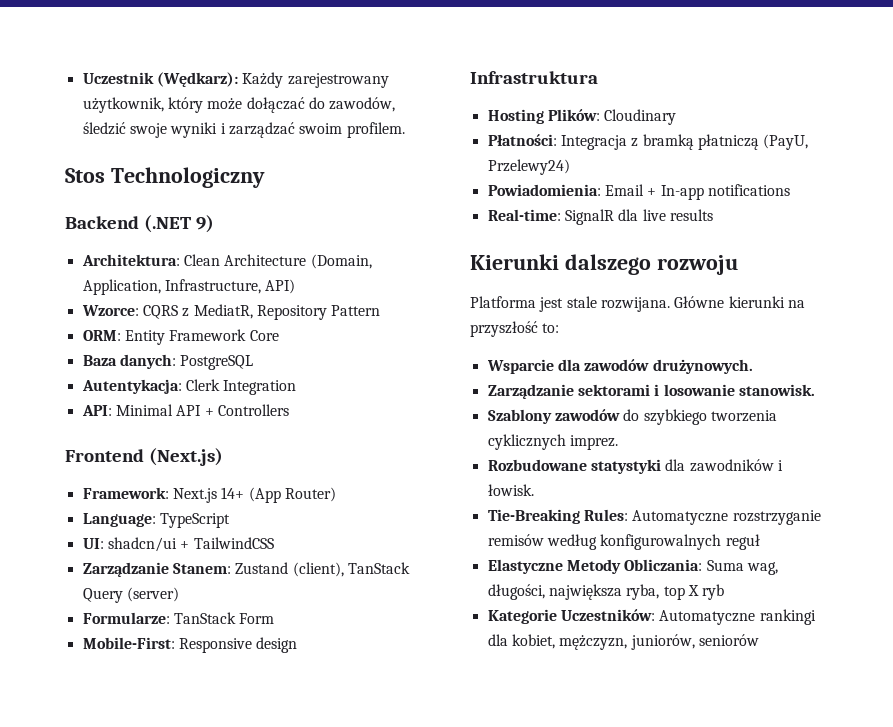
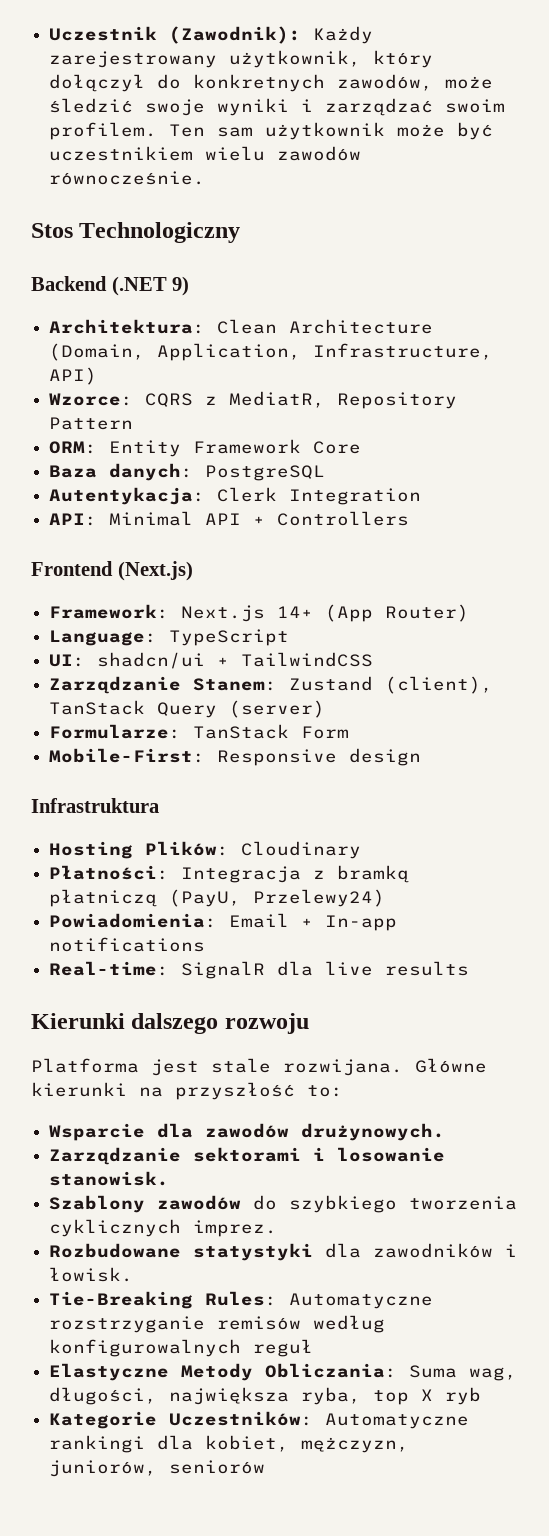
[156,72,238,87] (Wędkarz): -> [169,26,302,44] (Zawodnik):
[207,97,396,113] może dołączać do zawodów, -> [49,74,494,92] dołączył do konkretnych zawodów, może
(405, 130) none -> [169,122,494,140] [49,146,362,161] [49,171,206,185] Ten sam użytkownik może być uczestnikiem wielu zawodów równocześnie.

